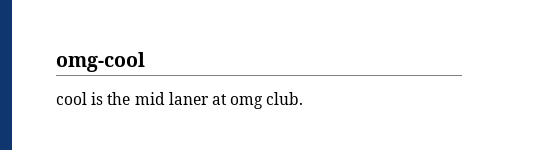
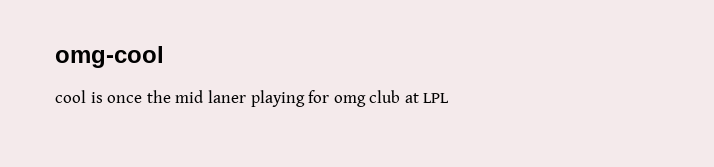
(104, 98) none -> [107,95,143,103] once
[211,92,304,109] at omg club. -> [250,90,450,107] playing for omg club at LPL

